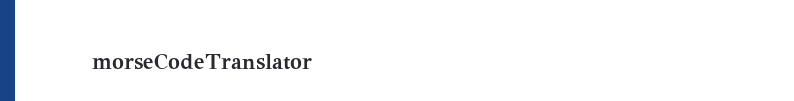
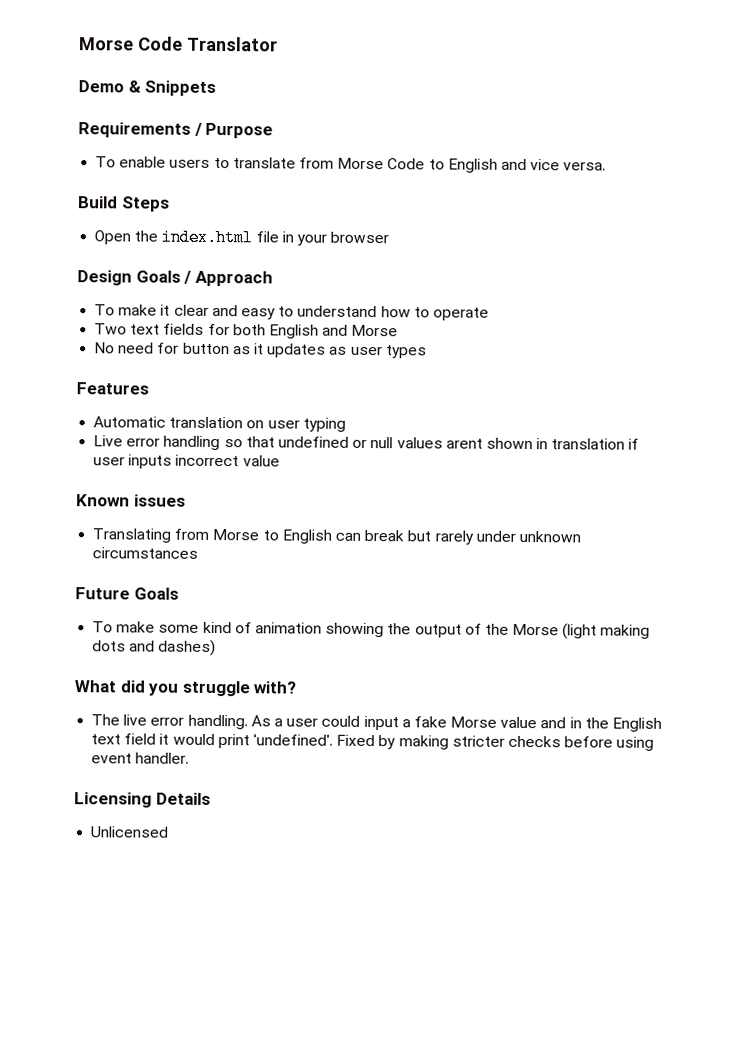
[92,53,312,70] morseCodeTranslator -> [79,36,278,52] [78,80,217,97] [78,122,274,139] [95,156,607,173] [78,196,170,212] [94,228,390,247] [77,270,273,287] [94,304,489,321] [94,323,399,339] [94,342,427,359] [76,382,149,395] [93,416,346,432] [93,435,640,451] [93,454,280,469] [76,494,186,507] [92,528,581,545] [92,547,199,559] [75,587,179,600] [92,621,651,640] [92,639,217,657] [74,680,297,697] [91,714,663,732] [91,733,655,751] [91,752,190,764] [74,792,211,808] [90,826,170,838] Morse Code Translator // Demo & Snippets // Requirements / Purpose // To enable users to translate from Morse Code to English and vice versa. // Build Steps // Open the index.html file in your browser // Design Goals / Approach // To make it clear and easy to understand how to operate // Two text fields for both English and Morse // No need for button as it updates as user types // Features // Automatic translation on user typing // Live error handling so that undefined or null values arent shown in translation if user inputs incorrect value // Known issues // Translating from Morse to English can break but rarely under unknown circumstances // Future Goals // To make some kind of animation showing the output of the Morse (light making dots and dashes) // What did you struggle with? // The live error handling. As a user could input a fake Morse value and in the English text field it would print 'undefined'. Fixed by making stricter checks before using event handler. // Licensing Details // Unlicensed

